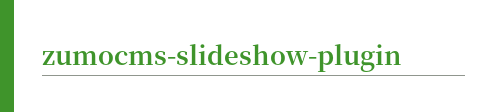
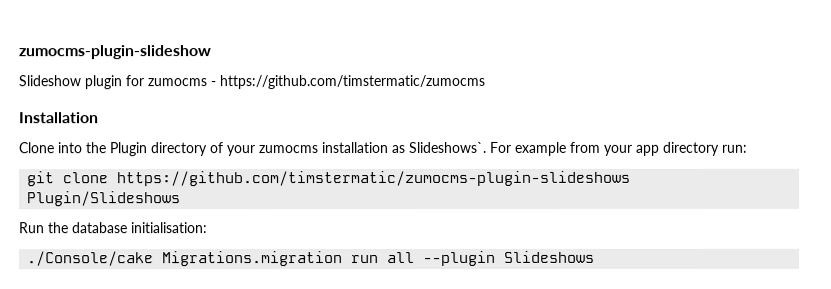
[42,44,401,72] zumocms-slideshow-plugin -> [18,45,211,60] [18,74,485,90] [18,112,98,124] [18,141,748,157] [27,170,632,187] [27,191,182,207] [19,222,208,234] [27,250,596,267] zumocms-plugin-slideshow // Slideshow plugin for zumocms - https://github.com/timstermatic/zumocms // Installation // Clone into the Plugin directory of your zumocms installation as Slideshows`. For example from your app directory run: // git clone https://github.com/timstermatic/zumocms-plugin-slideshows Plugin/Slideshows // Run the database initialisation: // ./Console/cake Migrations.migration run all --plugin Slideshows

